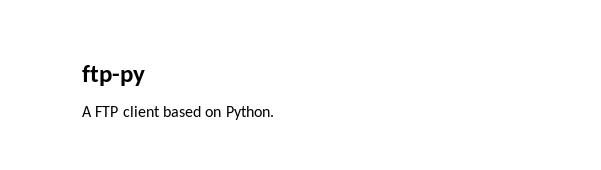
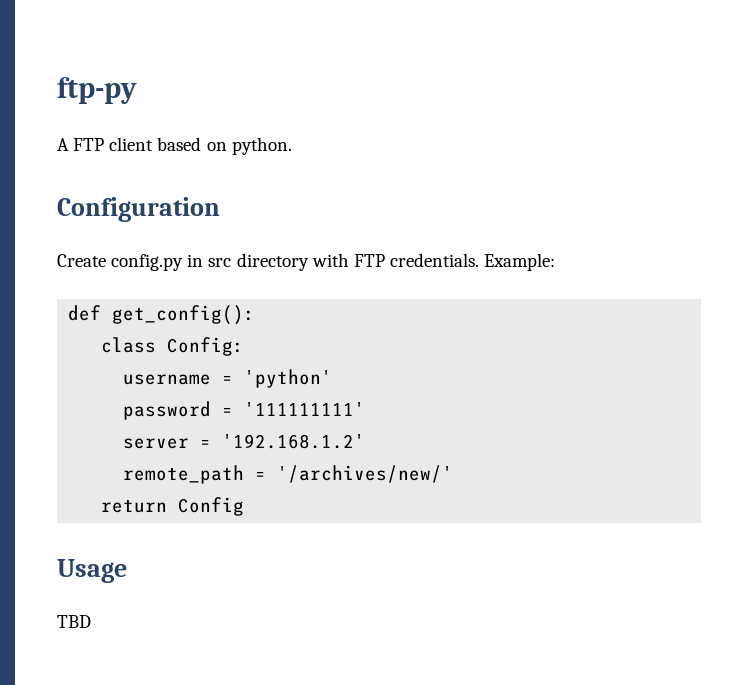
[225,106,274,120] Python. -> [231,137,292,155] [57,197,220,222] [57,253,556,271] [68,305,256,325] [101,337,245,356] [123,369,333,388] [123,401,366,420] [123,434,366,449] [123,465,454,484] [101,497,245,516] [57,559,127,583] [57,615,91,628] python. // Configuration // Create config.py in src directory with FTP credentials. Example: // def get_config(): // class Config: // username = 'python' // password = '111111111' // server = '192.168.1.2' // remote_path = '/archives/new/' // return Config // Usage // TBD

